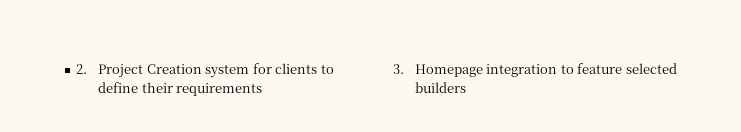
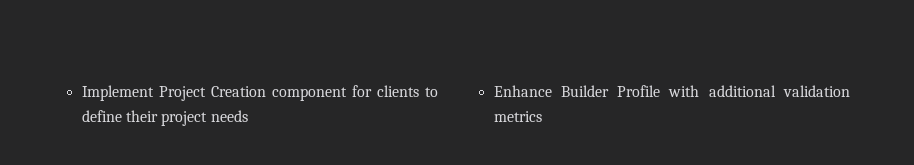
[76,64,88,74] 2. -> [81,85,154,101] Implement
[205,64,250,78] system -> [271,87,347,101] component
[176,83,263,96] [393,63,678,77] [414,82,466,93] requirements // 3. Homepage integration to feature selected builders -> [161,110,248,126] [493,85,850,97] [493,111,542,122] project needs // Enhance Builder Profile with additional validation metrics

